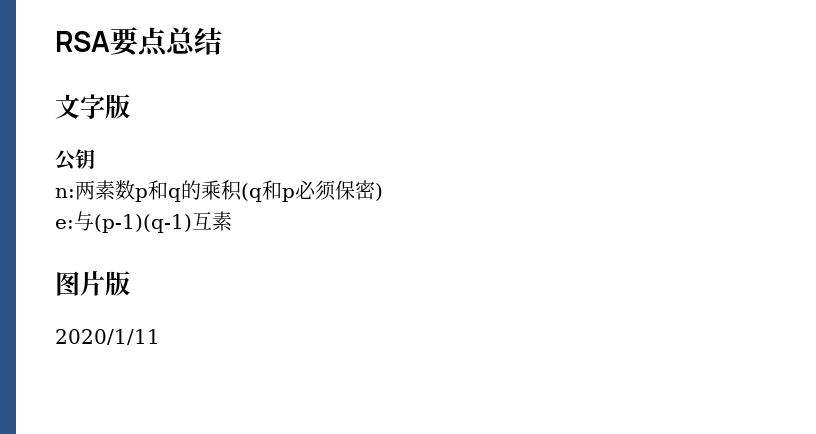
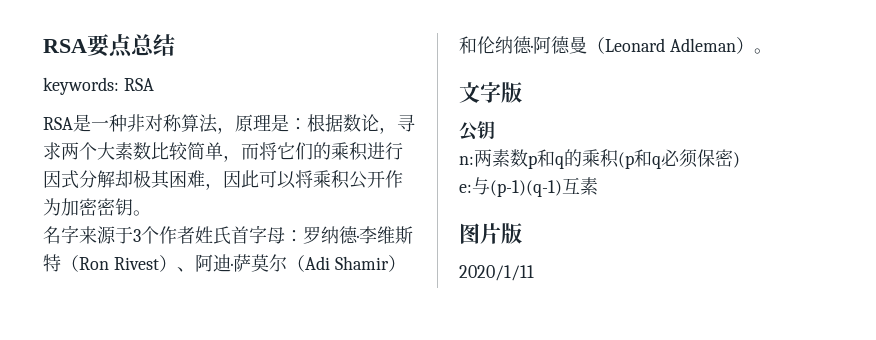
(222, 41) none -> [43,77,154,95] [43,114,415,134] [43,142,403,162] [43,169,403,190] [43,198,151,216] [43,225,413,245] [43,254,406,272] [459,36,772,54] // keywords: RSA // RSA是一种非对称算法，原理是：根据数论，寻求两个大素数比较简单，而将它们的乘积进行因式分解却极其困难，因此可以将乘积公开作为加密密钥。 // 名字来源于3个作者姓氏首字母：罗纳德·李维斯特（Ron Rivest）、阿迪·萨莫尔（Adi Shamir）和伦纳德·阿德曼（Leonard Adleman）。
[241,180,295,202] (q和p -> [618,149,661,169] (p和q

